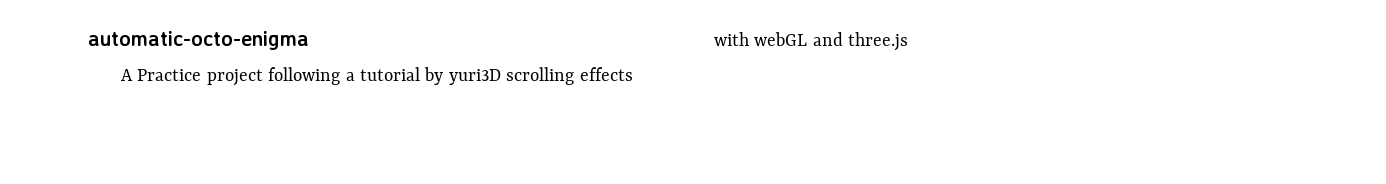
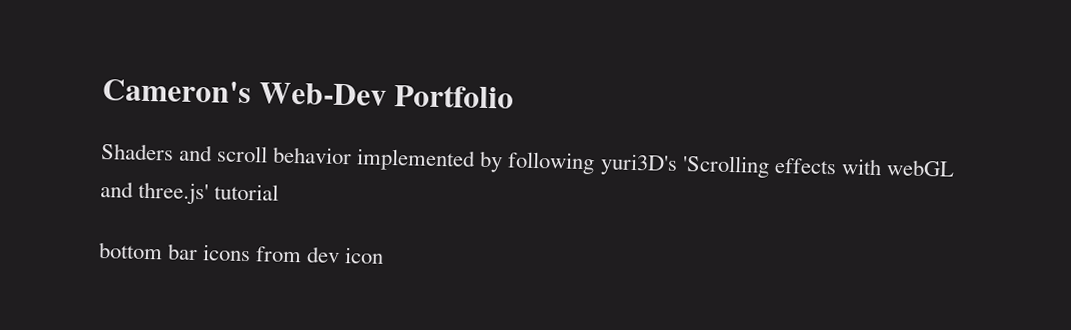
[88,31,309,50] [121,67,633,86] [714,32,909,51] automatic-octo-enigma // A Practice project following a tutorial by yuri3D scrolling effects with webGL and three.js -> [102,79,515,109] [101,143,955,178] [100,181,280,205] [98,242,385,264] Cameron's Web-Dev Portfolio // Shaders and scroll behavior implemented by following yuri3D's 'Scrolling effects with webGL and three.js' tutorial // bottom bar icons from dev icon

